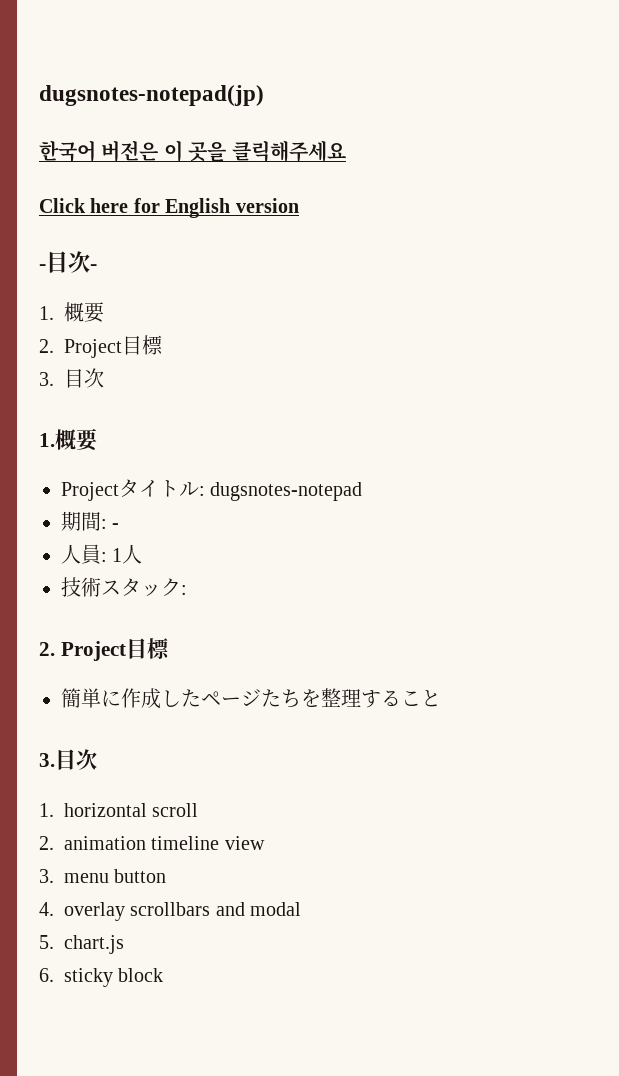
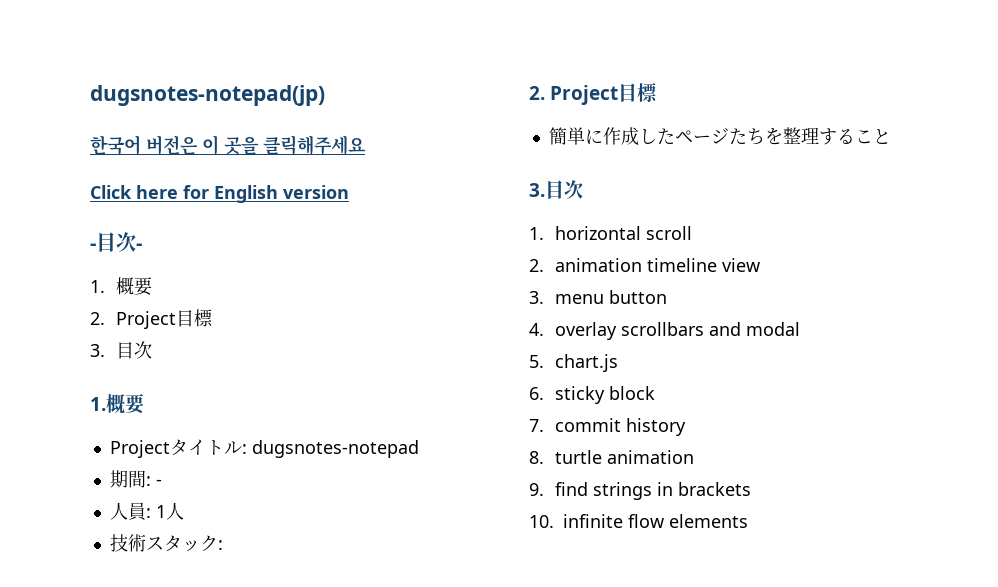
(164, 975) none -> [529,418,687,436] [529,450,695,464] [529,482,752,500] [529,514,748,528] // 7. commit history // 8. turtle animation // 9. find strings in brackets // 10. infinite flow elements

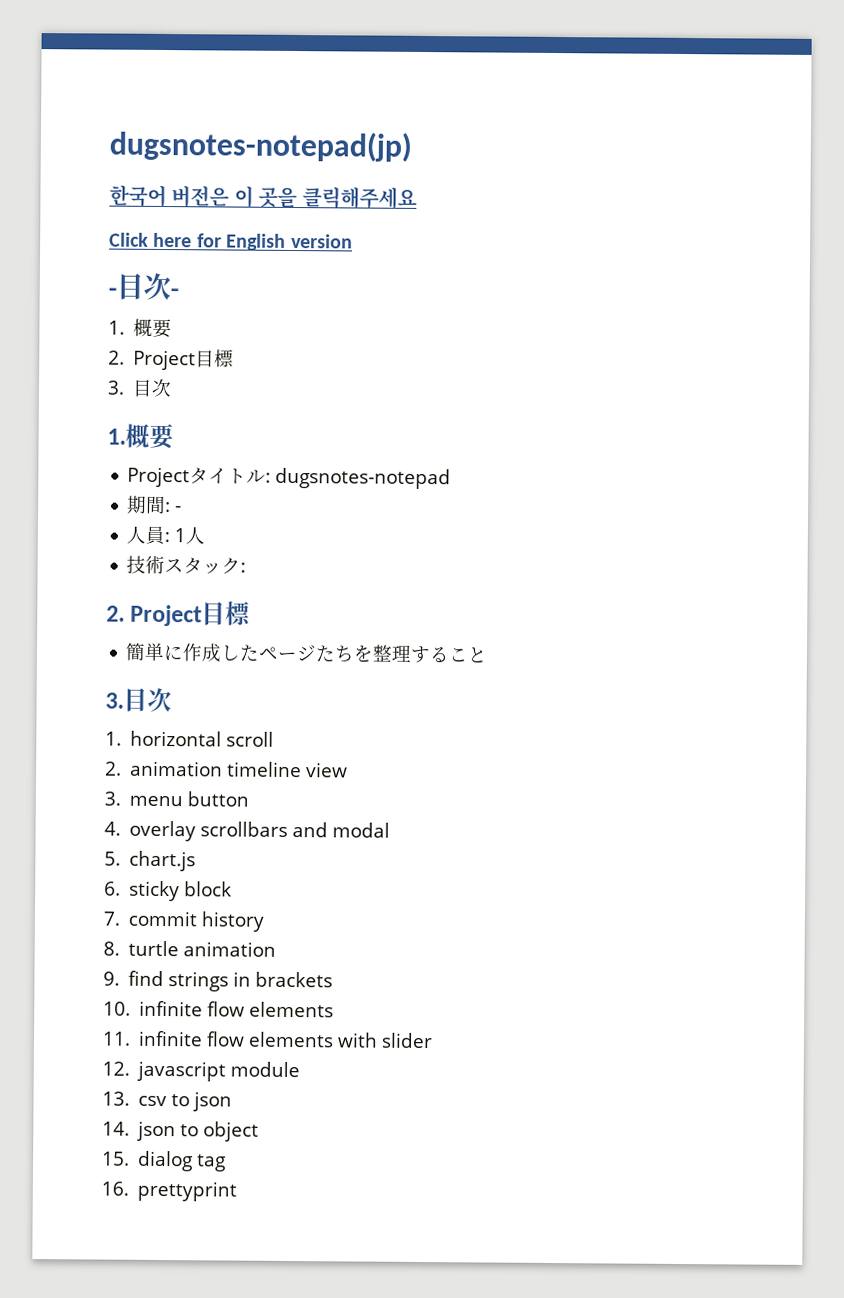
(748, 521) none -> [102,1030,434,1049] [102,1060,301,1082] [102,1091,233,1112] [102,1120,260,1142] [102,1150,227,1172] [101,1180,238,1202] // 11. infinite flow elements with slider // 12. javascript module // 13. csv to json // 14. json to object // 15. dialog tag // 16. prettyprint

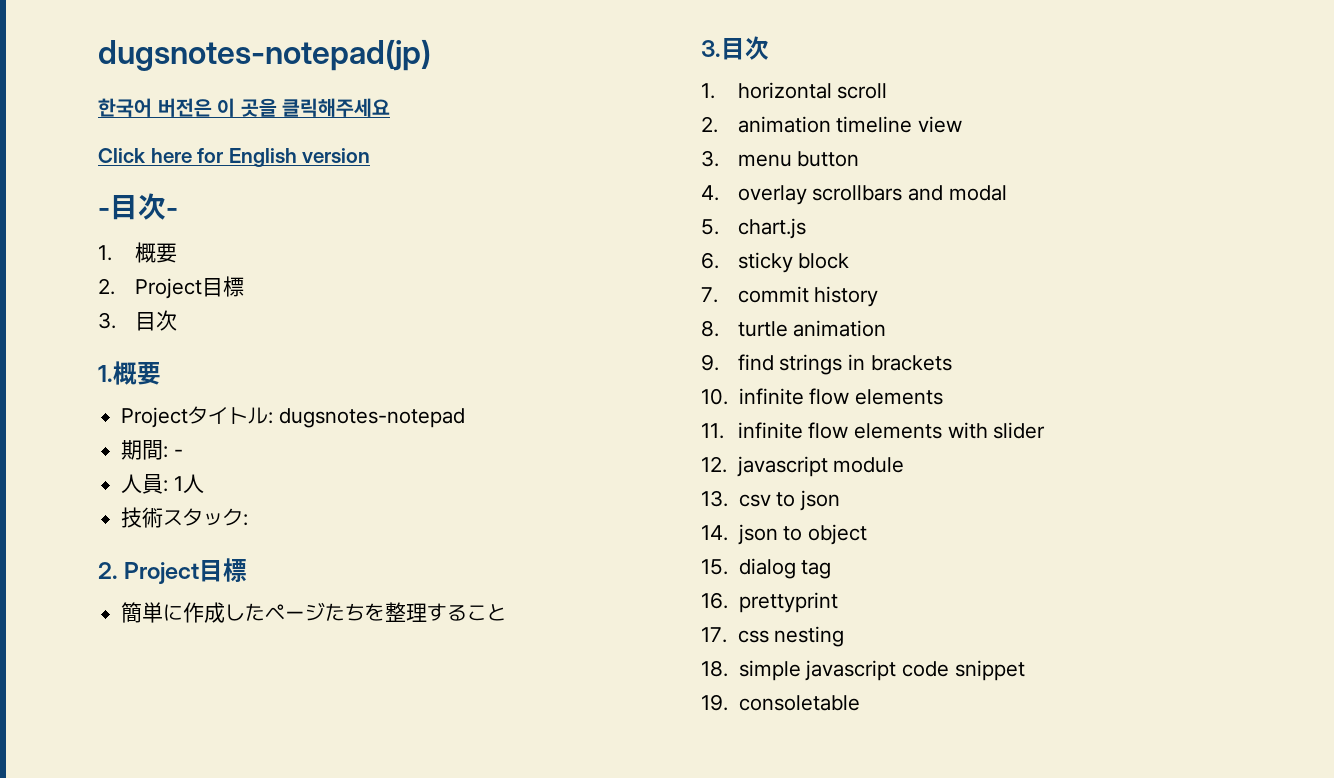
(238, 1191) none -> [701,626,845,647] [701,660,1025,681] [701,694,860,711] // 17. css nesting // 18. simple javascript code snippet // 19. consoletable

